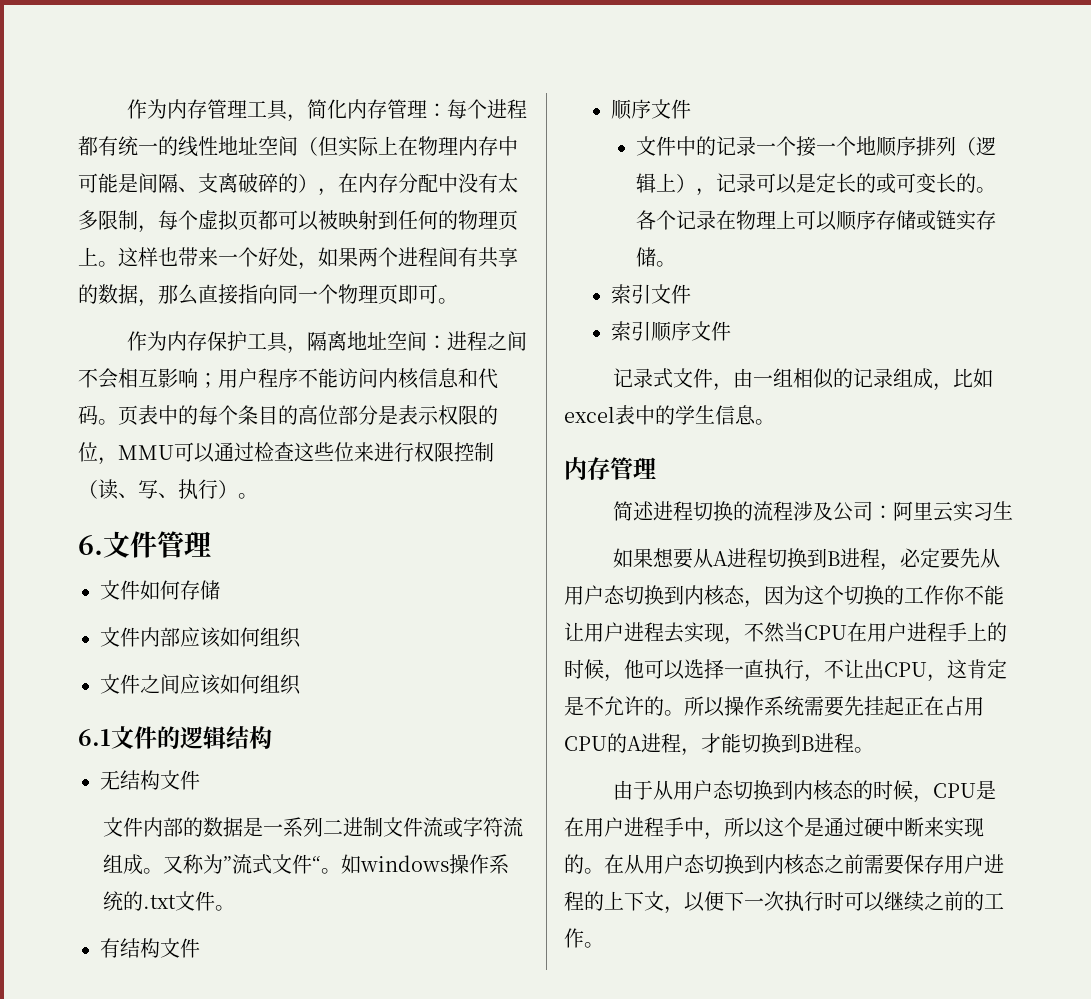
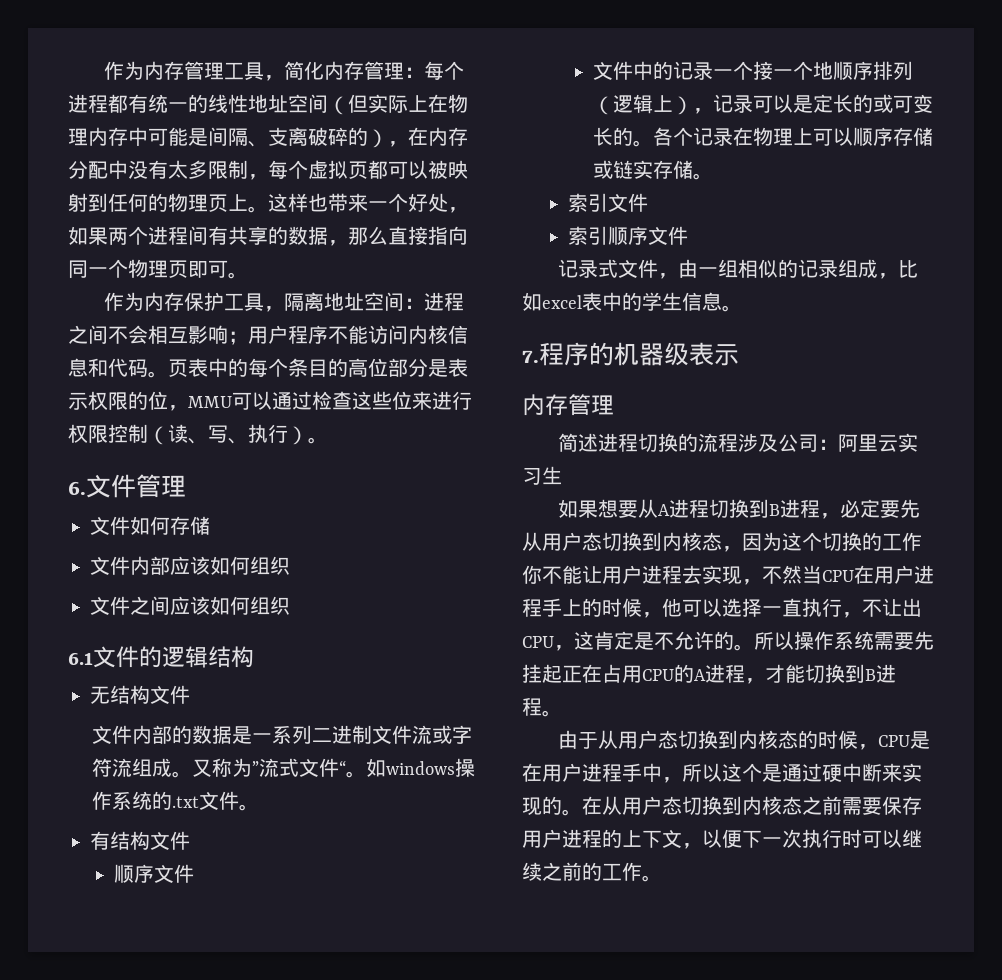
(775, 422) none -> [522,342,739,366] // 7.程序的机器级表示

